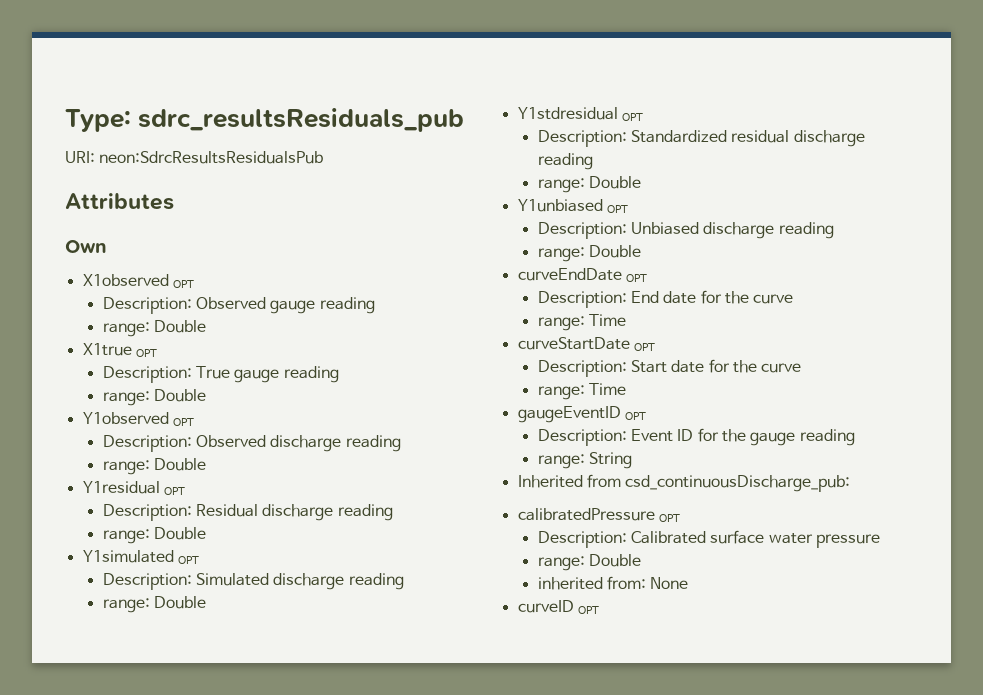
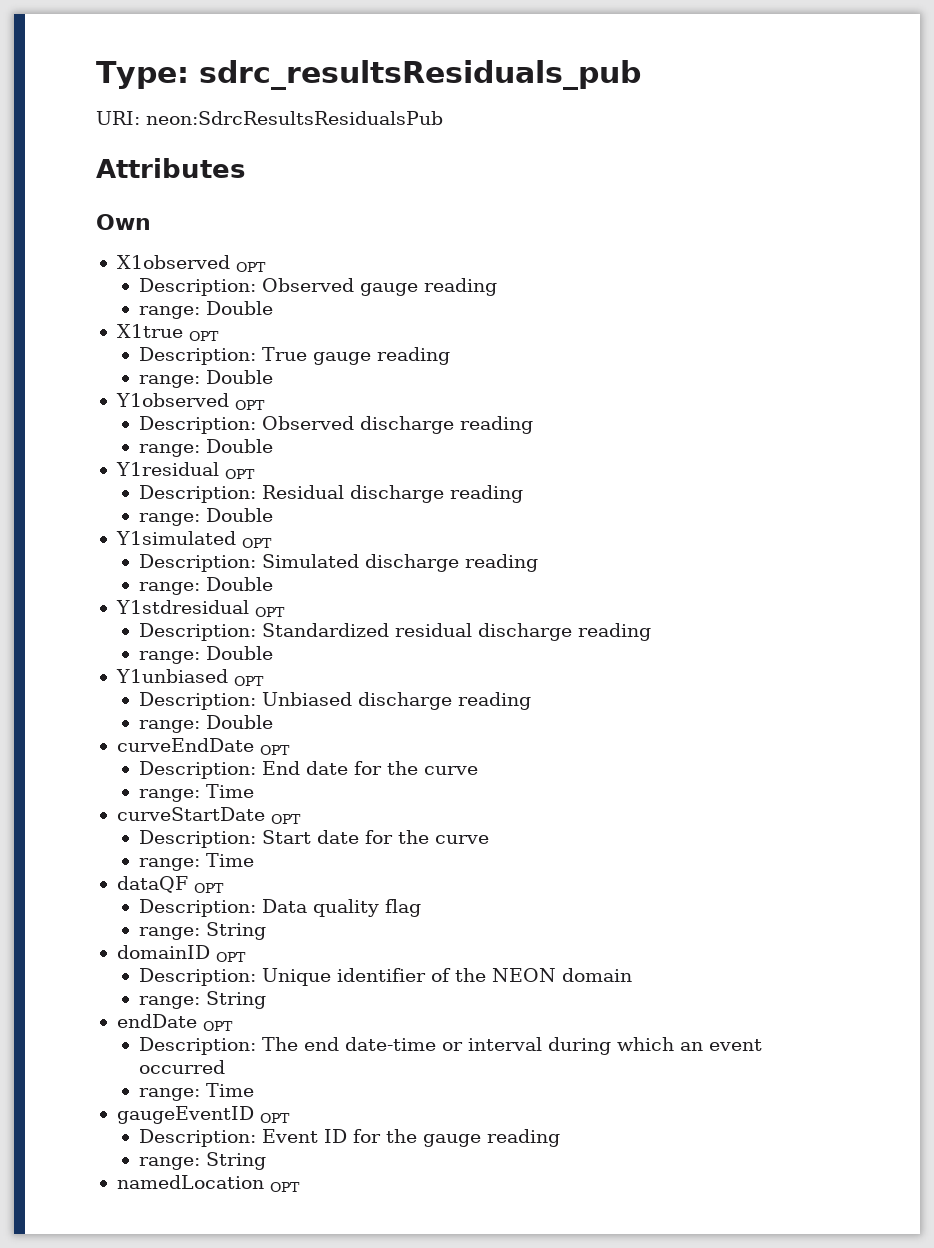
(627, 389) none -> [116,876,224,893] [139,899,422,917] [139,922,267,940] [116,945,246,962] [139,968,633,986] [139,991,267,1009] [116,1014,233,1031] [139,1037,763,1055] [139,1060,226,1074] [139,1083,255,1101] // dataQF OPT // Description: Data quality flag // range: String // domainID OPT // Description: Unique identifier of the NEON domain // range: String // endDate OPT // Description: The end date-time or interval during which an event occurred // range: Time
[517,474,851,492] [517,508,680,522] [537,530,880,548] [537,554,642,571] [537,576,689,590] [517,600,574,613] Inherited from csd_continuousDischarge_pub: // calibratedPressure OPT // Description: Calibrated surface water pressure // range: Double // inherited from: None // curveID -> [116,1175,264,1189] namedLocation

